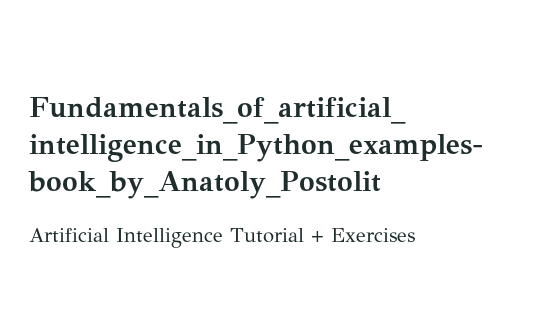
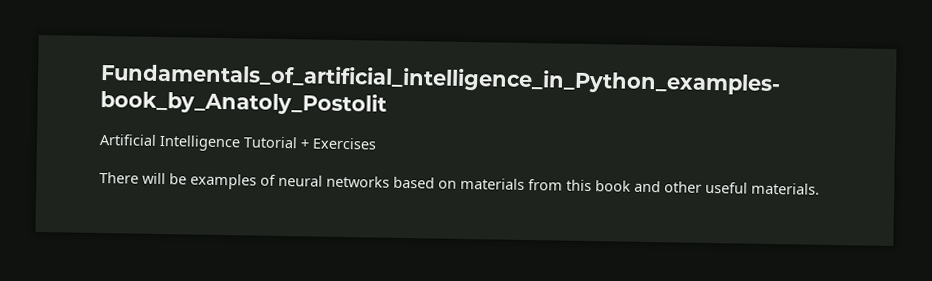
(415, 235) none -> [99,171,820,195] // There will be examples of neural networks based on materials from this book and other useful materials.

